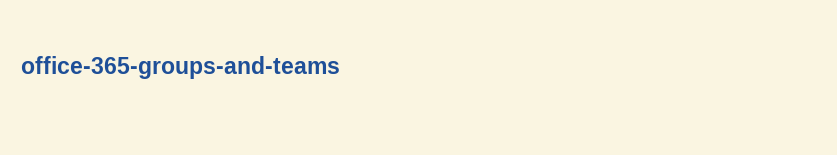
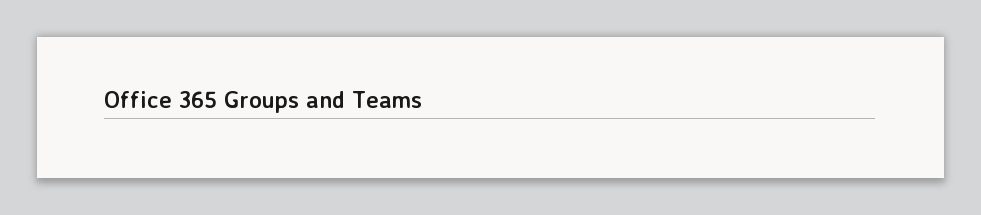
[21,56,340,79] office-365-groups-and-teams -> [104,91,422,113] Office 365 Groups and Teams

